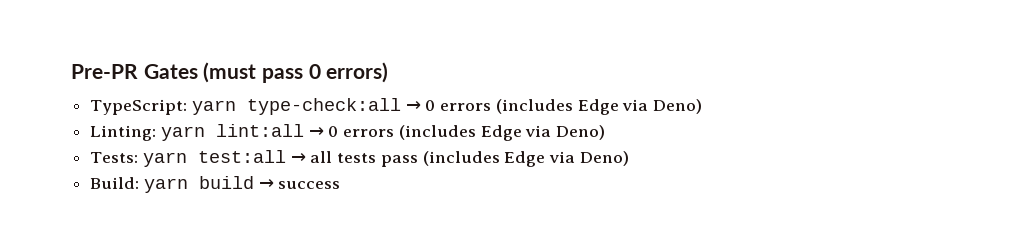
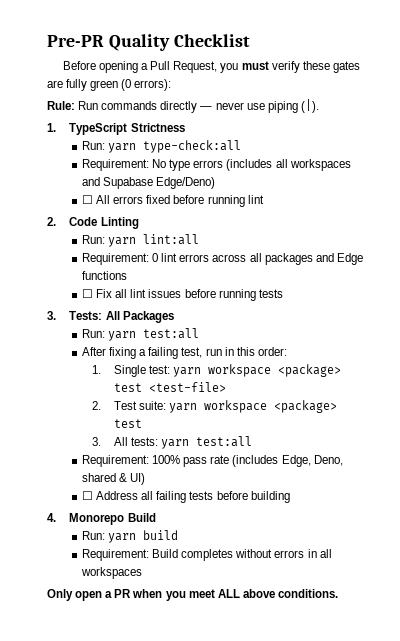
[143,62,389,83] [90,98,703,115] [90,124,606,141] [90,150,629,167] [90,176,341,193] Gates (must pass 0 errors) // TypeScript: yarn type-check:all → 0 errors (includes Edge via Deno) // Linting: yarn lint:all → 0 errors (includes Edge via Deno) // Tests: yarn test:all → all tests pass (includes Edge via Deno) // Build: yarn build → success -> [108,34,250,51] [62,61,360,73] [47,79,172,91] [47,99,319,113] [47,123,185,135] [82,140,242,153] [82,159,351,171] [82,177,216,189] [82,195,264,207] [47,217,139,229] [82,234,200,247] [82,253,363,265] [82,271,128,280] [82,289,283,301] [47,311,174,323] [82,328,200,341] [82,347,287,359] [91,364,342,377] [114,382,227,392] [91,400,338,413] [114,419,143,428] [91,436,253,449] [82,455,343,467] [82,473,146,485] [82,491,290,503] [47,513,156,525] [82,530,179,543] [82,549,332,561] [81,567,143,579] [47,589,338,601] Quality Checklist // Before opening a Pull Request, you must verify these gates are fully green (0 errors): // Rule: Run commands directly — never use piping (|). // 1. TypeScript Strictness // Run: yarn type-check:all // Requirement: No type errors (includes all workspaces and Supabase Edge/Deno) // ☐ All errors fixed before running lint // 2. Code Linting // Run: yarn lint:all // Requirement: 0 lint errors across all packages and Edge functions // ☐ Fix all lint issues before running tests // 3. Tests: All Packages // Run: yarn test:all // After fixing a failing test, run in this order: // 1. Single test: yarn workspace <package> test <test-file> // 2. Test suite: yarn workspace <package> test // 3. All tests: yarn test:all // Requirement: 100% pass rate (includes Edge, Deno, shared & UI) // ☐ Address all failing tests before building // 4. Monorepo Build // Run: yarn build // Requirement: Build completes without errors in all workspaces // Only open a PR when you meet ALL above conditions.

